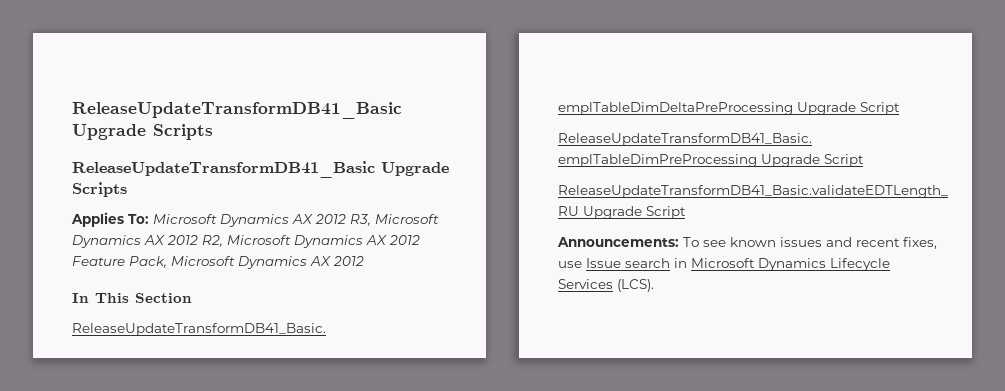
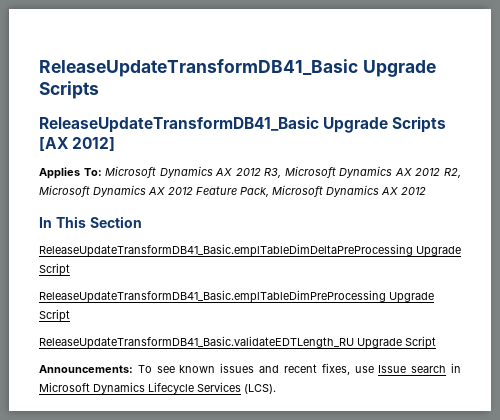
(127, 189) none -> [39,137,116,151] [AX 2012]

